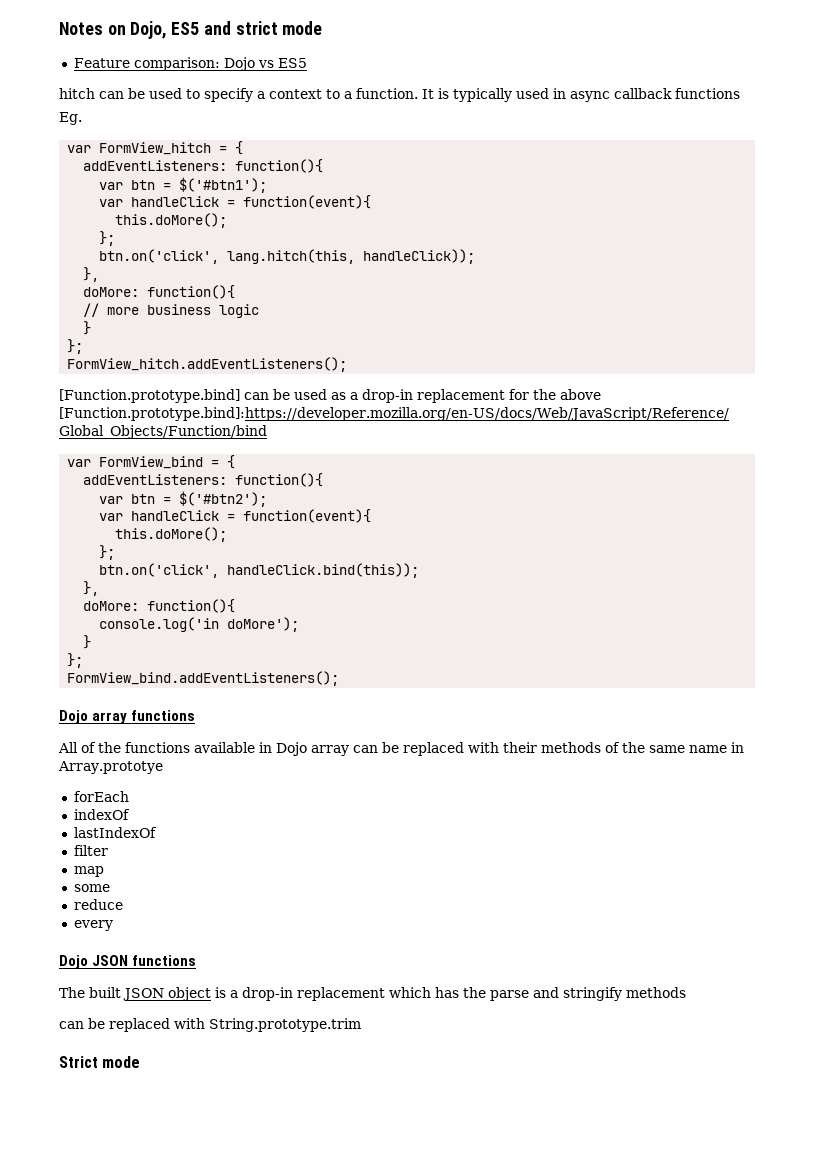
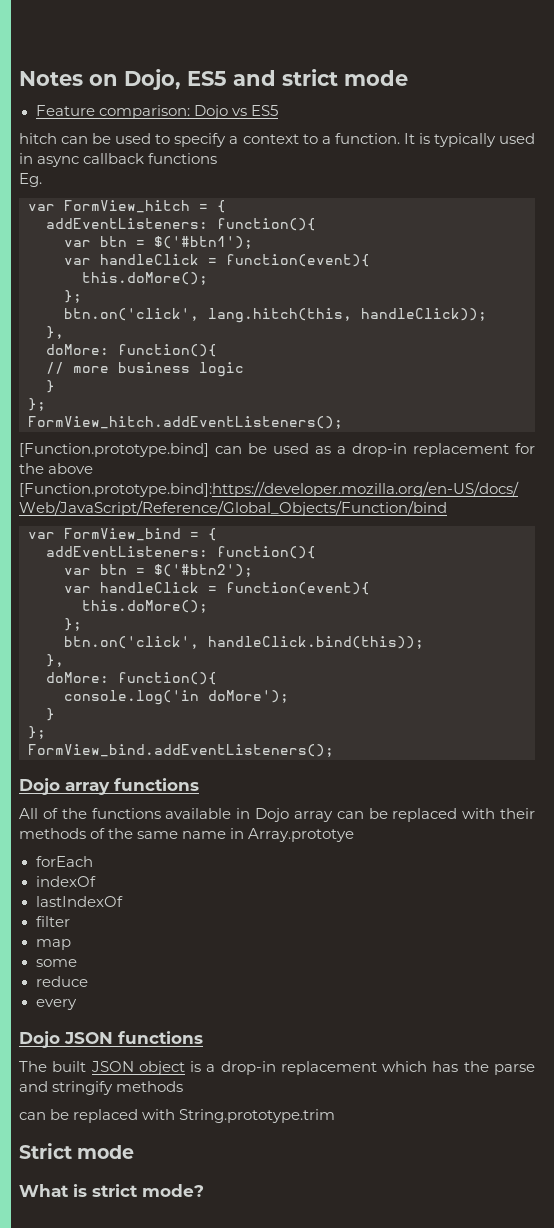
(141, 1062) none -> [19,1184,204,1197] // What is strict mode?

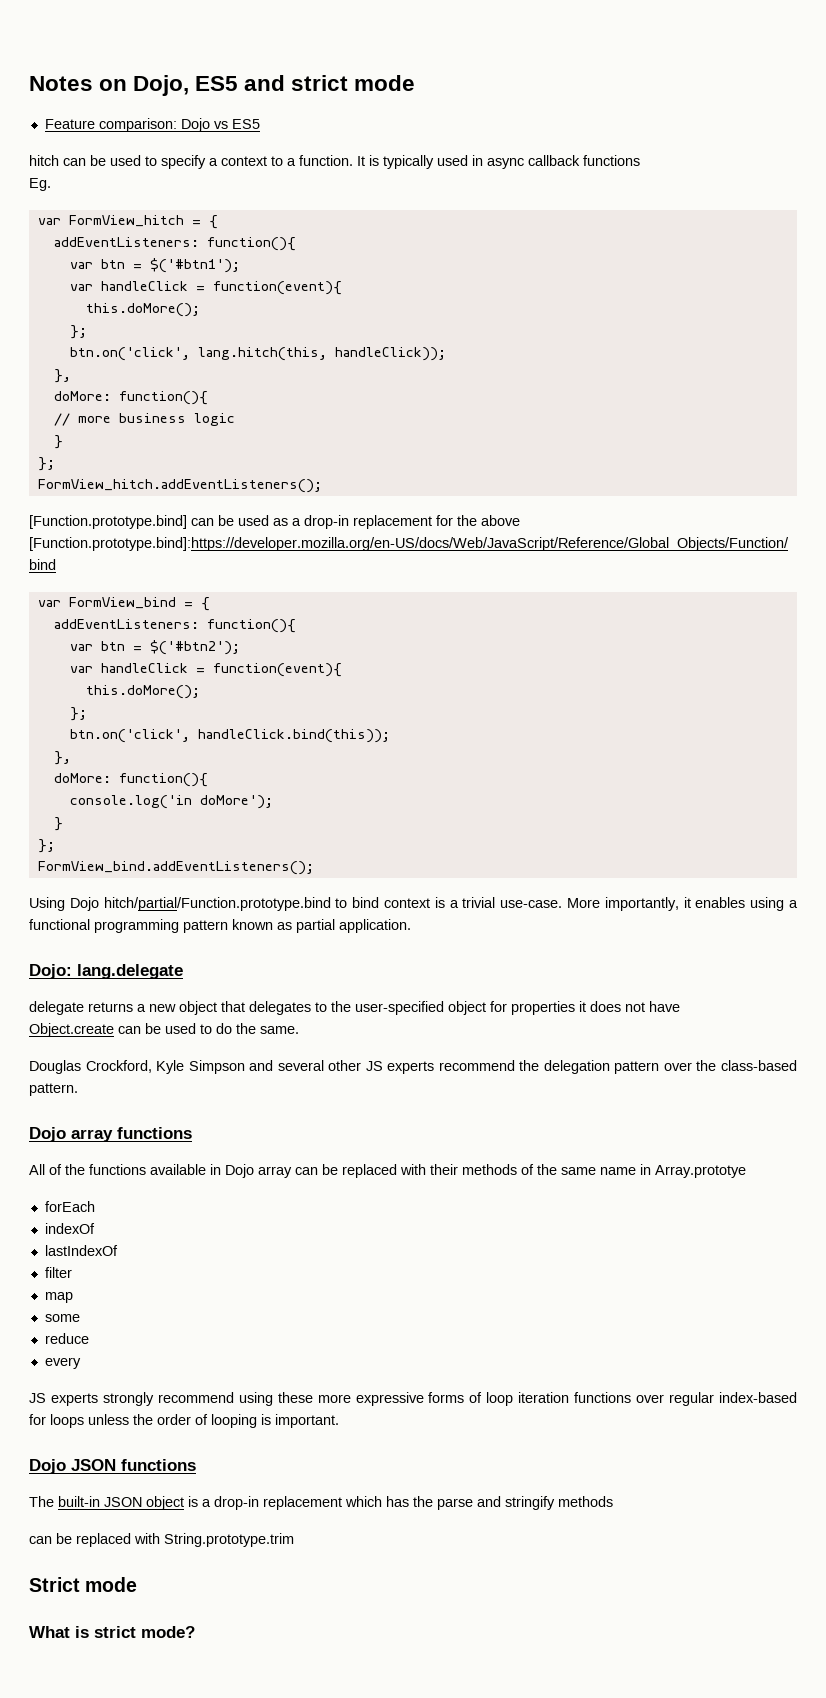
(334, 750) none -> [29,897,798,911] [29,919,411,933] [29,964,183,979] [29,1001,680,1015] [29,1023,299,1037] [29,1060,797,1074] [29,1083,78,1096] // Using Dojo hitch/partial/Function.prototype.bind to bind context is a trivial use-case. More importantly, it enables using a functional programming pattern known as partial application. // Dojo: lang.delegate // delegate returns a new object that delegates to the user-specified object for properties it does not have // Object.create can be used to do the same. // Douglas Crockford, Kyle Simpson and several other JS experts recommend the delegation pattern over the class-based pattern.
(77, 1004) none -> [29,1392,797,1406] [29,1414,339,1428] // JS experts strongly recommend using these more expressive forms of loop iteration functions over regular index-based for loops unless the order of looping is important.
[52,1061,87,1072] built -> [58,1496,100,1507] built-in

